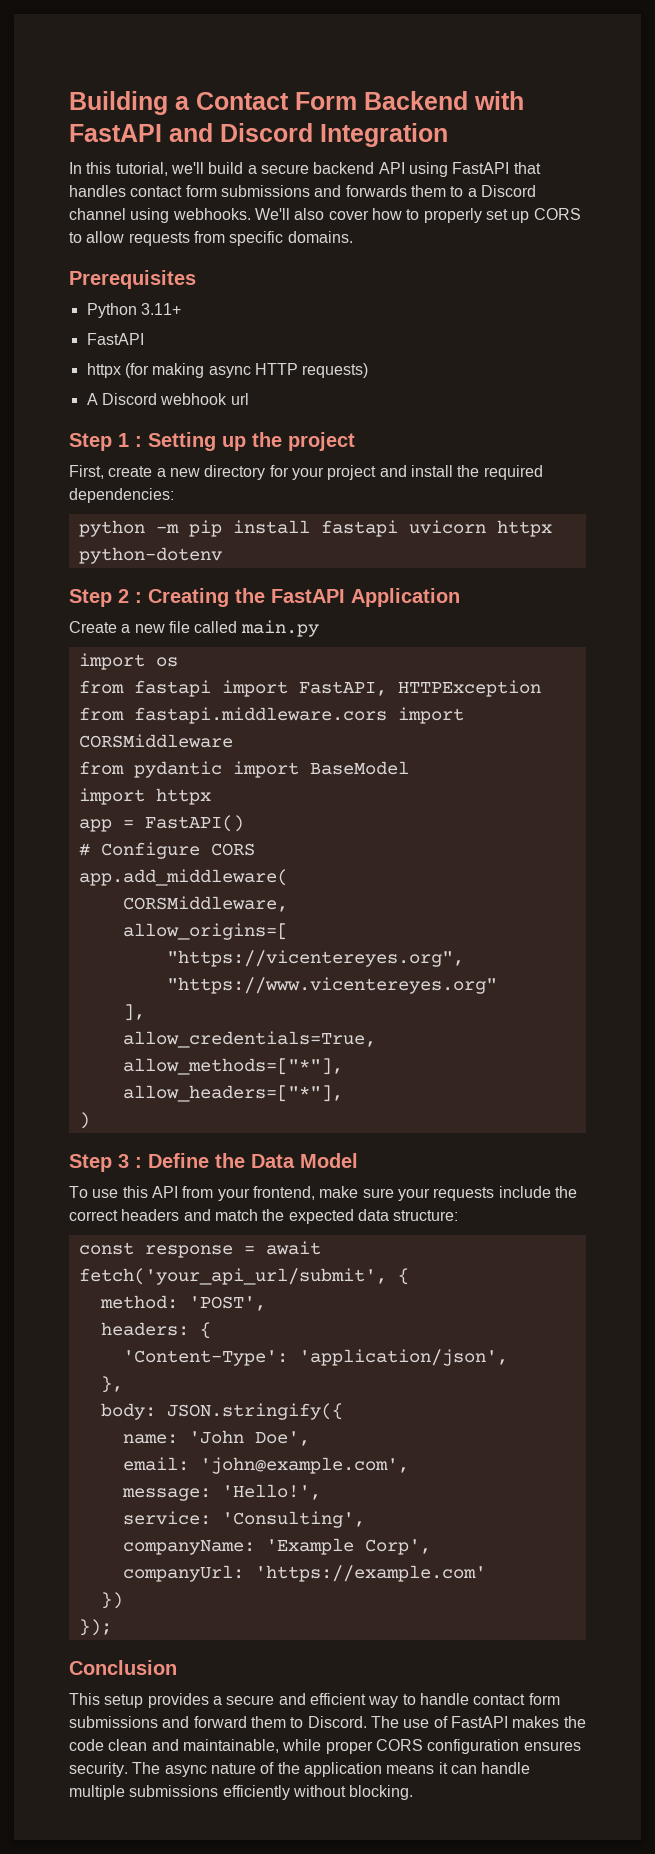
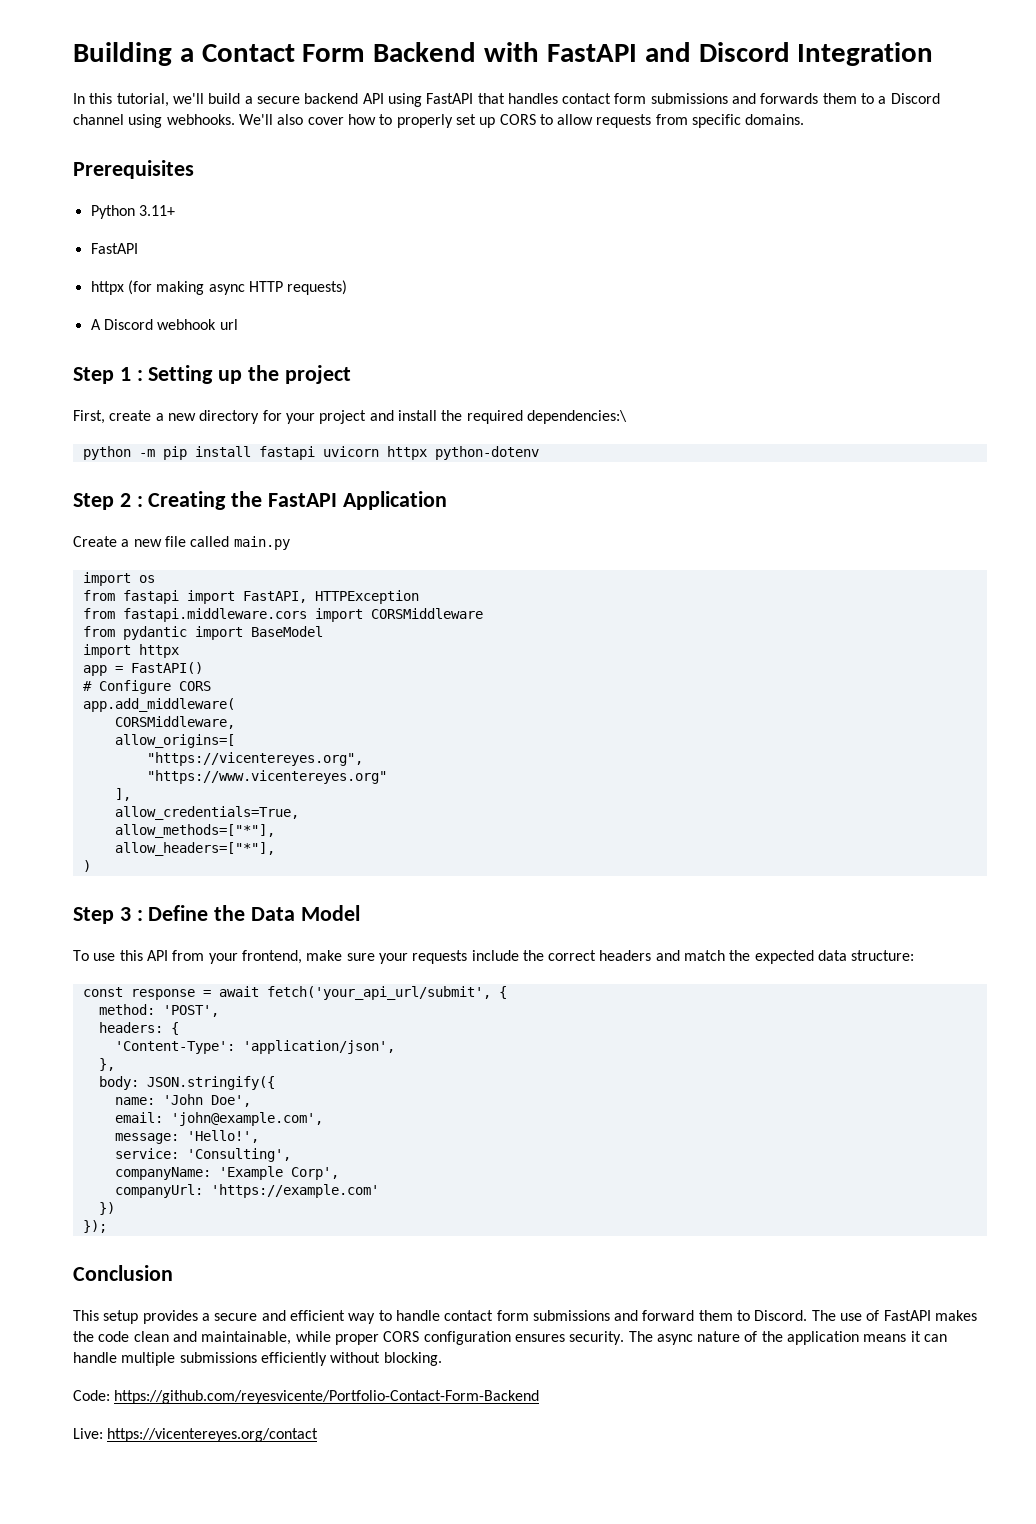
[69,488,174,503] dependencies: -> [526,410,627,424] dependencies:\
(414, 1792) none -> [73,1390,540,1404] [73,1428,319,1442] // Code: https://github.com/reyesvicente/Portfolio-Contact-Form-Backend // Live: https://vicentereyes.org/contact

